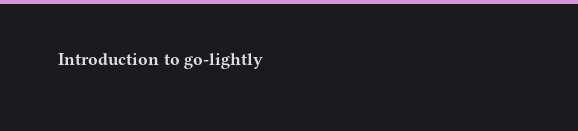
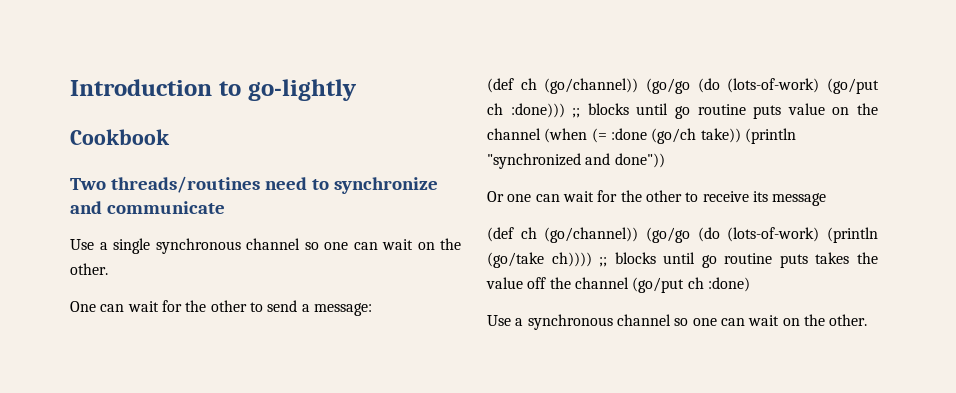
(264, 61) none -> [70,129,170,145] [70,176,438,194] [70,201,225,214] [70,238,461,254] [70,263,108,275] [70,300,372,316] [487,78,879,94] [487,103,878,119] [487,128,796,144] [487,153,665,169] [487,190,827,206] [487,227,878,243] [487,252,878,268] [486,277,750,293] [487,314,868,330] // Cookbook // Two threads/routines need to synchronize and communicate // Use a single synchronous channel so one can wait on the other. // One can wait for the other to send a message: // (def ch (go/channel)) (go/go (do (lots-of-work) (go/put ch :done))) ;; blocks until go routine puts value on the channel (when (= :done (go/ch take)) (println "synchronized and done")) // Or one can wait for the other to receive its message // (def ch (go/channel)) (go/go (do (lots-of-work) (println (go/take ch)))) ;; blocks until go routine puts takes the value off the channel (go/put ch :done) // Use a synchronous channel so one can wait on the other.

